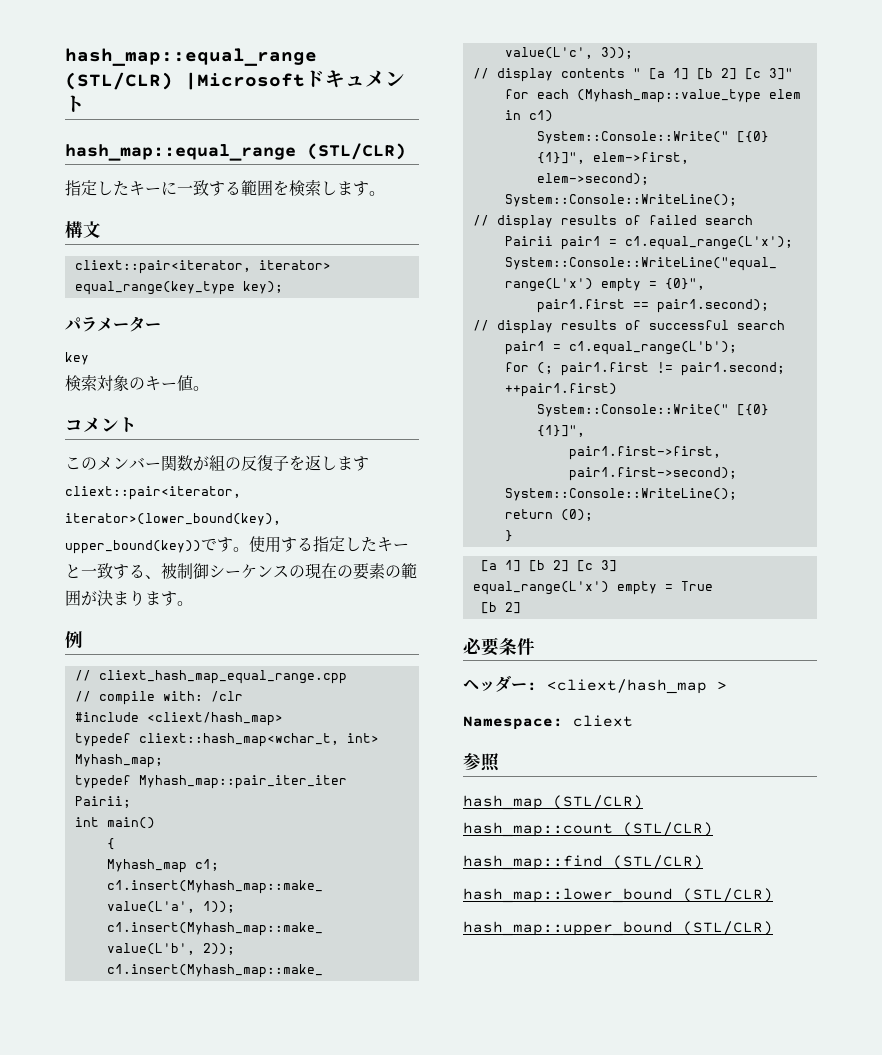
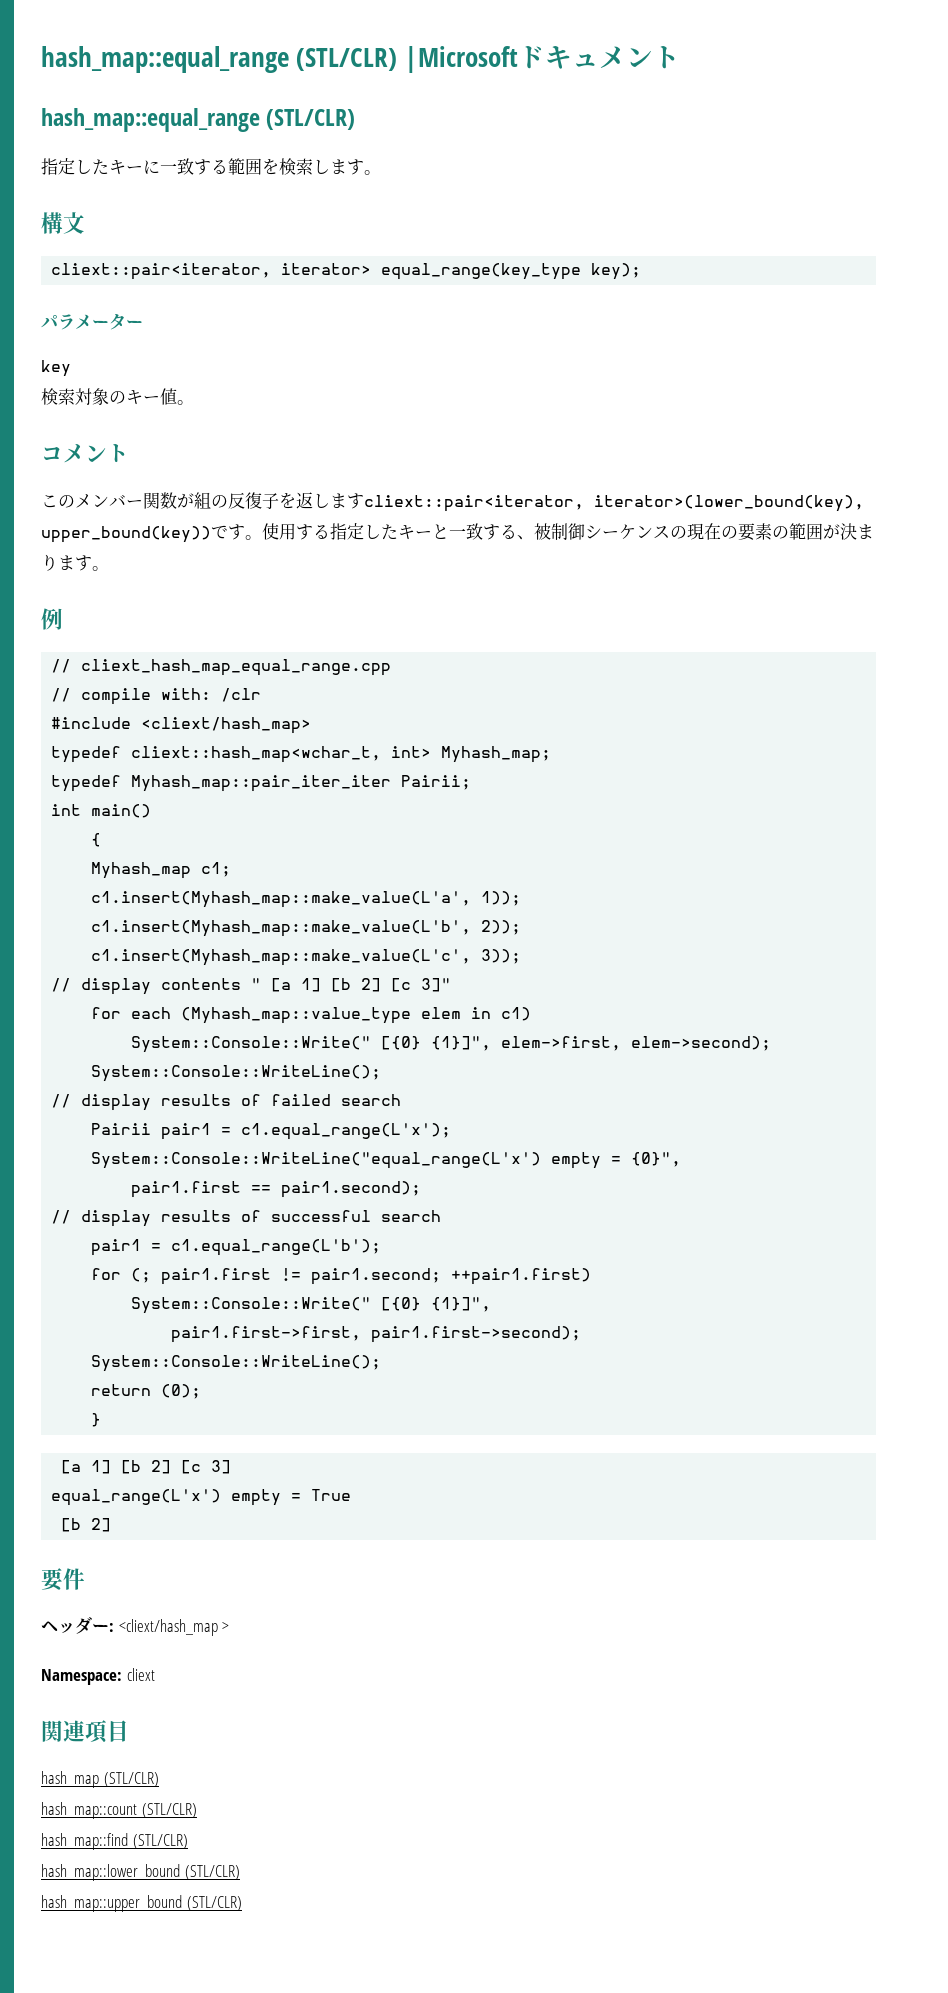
[463,637,517,656] 必要条 -> [41,1568,64,1591] 要
[463,753,500,772] 参照 -> [41,1720,129,1743] 関連項目

